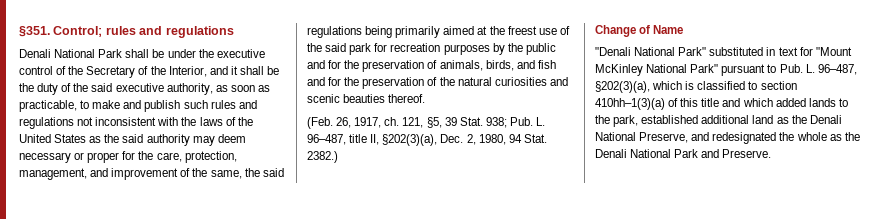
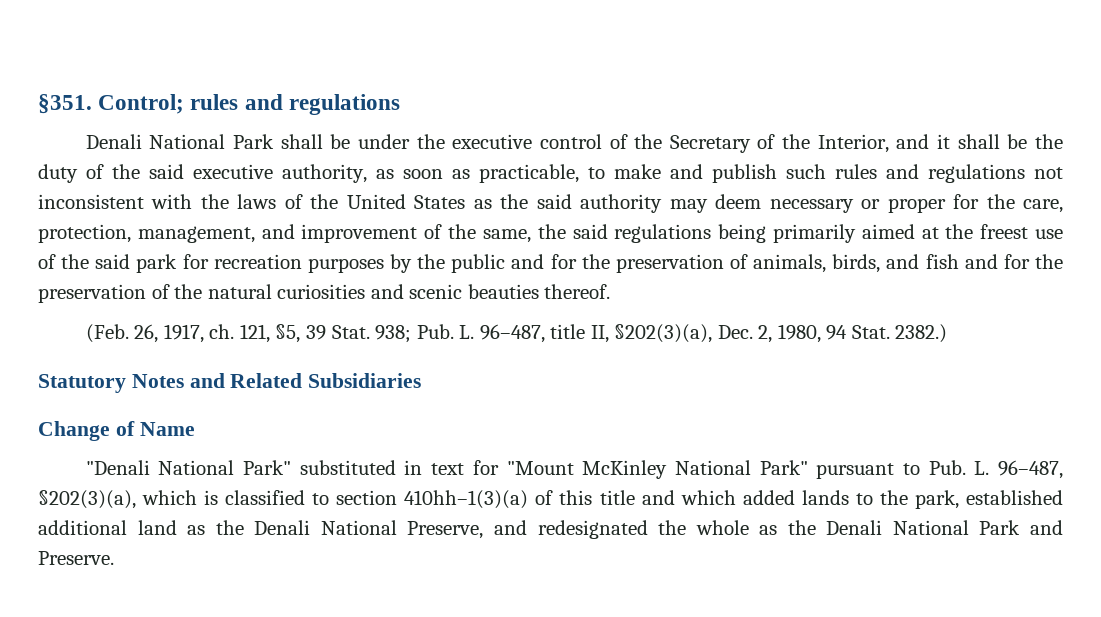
(338, 157) none -> [38,373,422,393] // Statutory Notes and Related Subsidiaries

